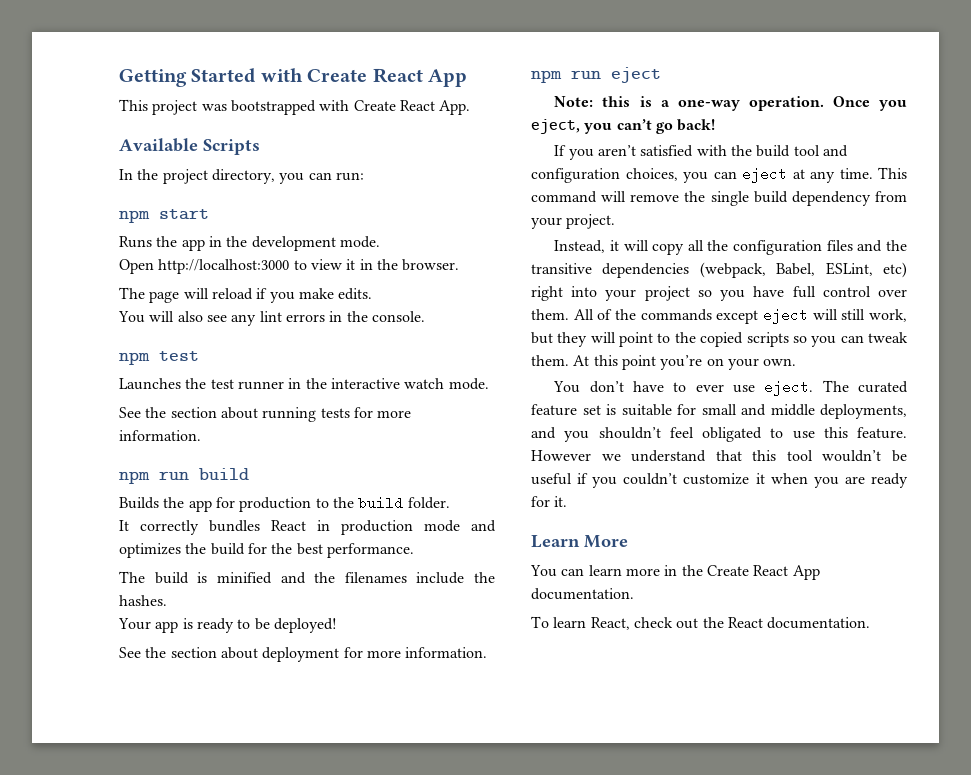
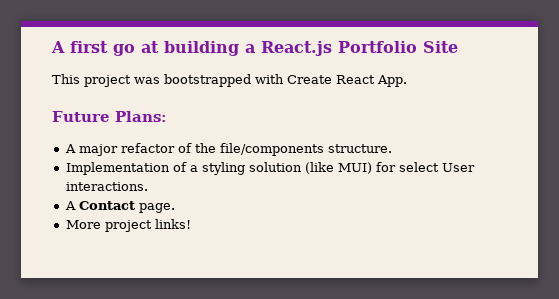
[119,68,467,87] Getting Started with Create React App -> [51,41,458,56] A first go at building a React.js Portfolio Site
[119,138,260,155] [119,169,364,184] [119,209,209,223] [119,236,380,251] [119,259,460,274] [119,287,373,303] [118,311,425,326] [119,351,199,365] [119,378,489,390] [119,407,412,422] [119,430,201,441] [119,468,249,484] [119,496,450,512] [119,520,496,535] [119,543,414,558] [119,571,495,584] [119,595,167,606] [118,618,337,633] [119,647,488,662] [531,67,661,83] [554,96,907,111] [531,119,716,134] [554,145,848,160] [531,167,907,183] [531,191,907,206] [531,214,616,229] [554,240,907,255] [531,262,908,278] [531,286,907,301] [531,308,907,324] [531,332,908,347] [531,355,797,370] [553,380,908,396] [531,404,907,419] [531,427,907,442] [531,450,907,462] [531,473,908,488] [531,496,568,507] [531,535,628,548] [530,565,820,580] [531,588,634,600] [531,616,871,630] Available Scripts // In the project directory, you can run: // npm start // Runs the app in the development mode. // Open http://localhost:3000 to view it in the browser. // The page will reload if you make edits. // You will also see any lint errors in the console. // npm test // Launches the test runner in the interactive watch mode. // See the section about running tests for more information. // npm run build // Builds the app for production to the build folder. // It correctly bundles React in production mode and optimizes the build for the best performance. // The build is minified and the filenames include the hashes. // Your app is ready to be deployed! // See the section about deployment for more information. // npm run eject // Note: this is a one-way operation. Once you eject, you can’t go back! // If you aren’t satisfied with the build tool and configuration choices, you can eject at any time. This command will remove the single build dependency from your project. // Instead, it will copy all the configuration files and the transitive dependencies (webpack, Babel, ESLint, etc) right into your project so you have full control over them. All of the commands except eject will still work, but they will point to the copied scripts so you can tweak them. At this point you’re on your own. // You don’t have to ever use eject. The curated feature set is suitable for small and middle deployments, and you shouldn’t feel obligated to use this feature. However we understand that this tool wouldn’t be useful if you couldn’t customize it when you are ready for it. // Learn More // You can learn more in the Create React App documentation. // To learn React, check out the React documentation. -> [52,111,167,122] [64,143,392,156] [65,162,475,175] [65,182,148,191] [64,201,175,213] [65,219,191,232] Future Plans: // A major refactor of the file/components structure. // Implementation of a styling solution (like MUI) for select User interactions. // A Contact page. // More project links!

